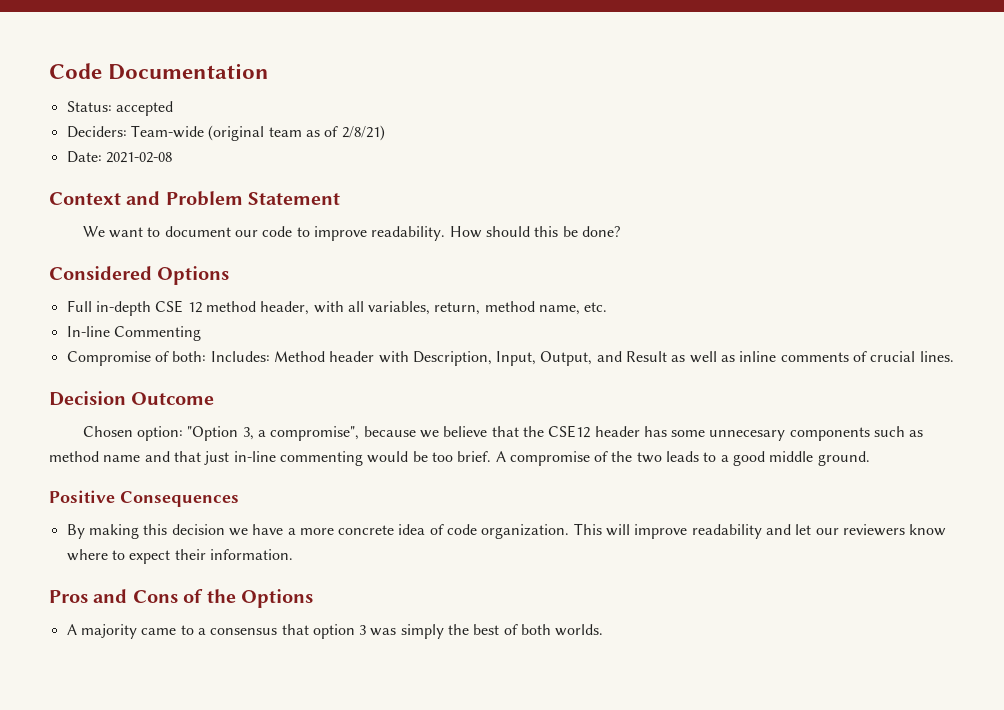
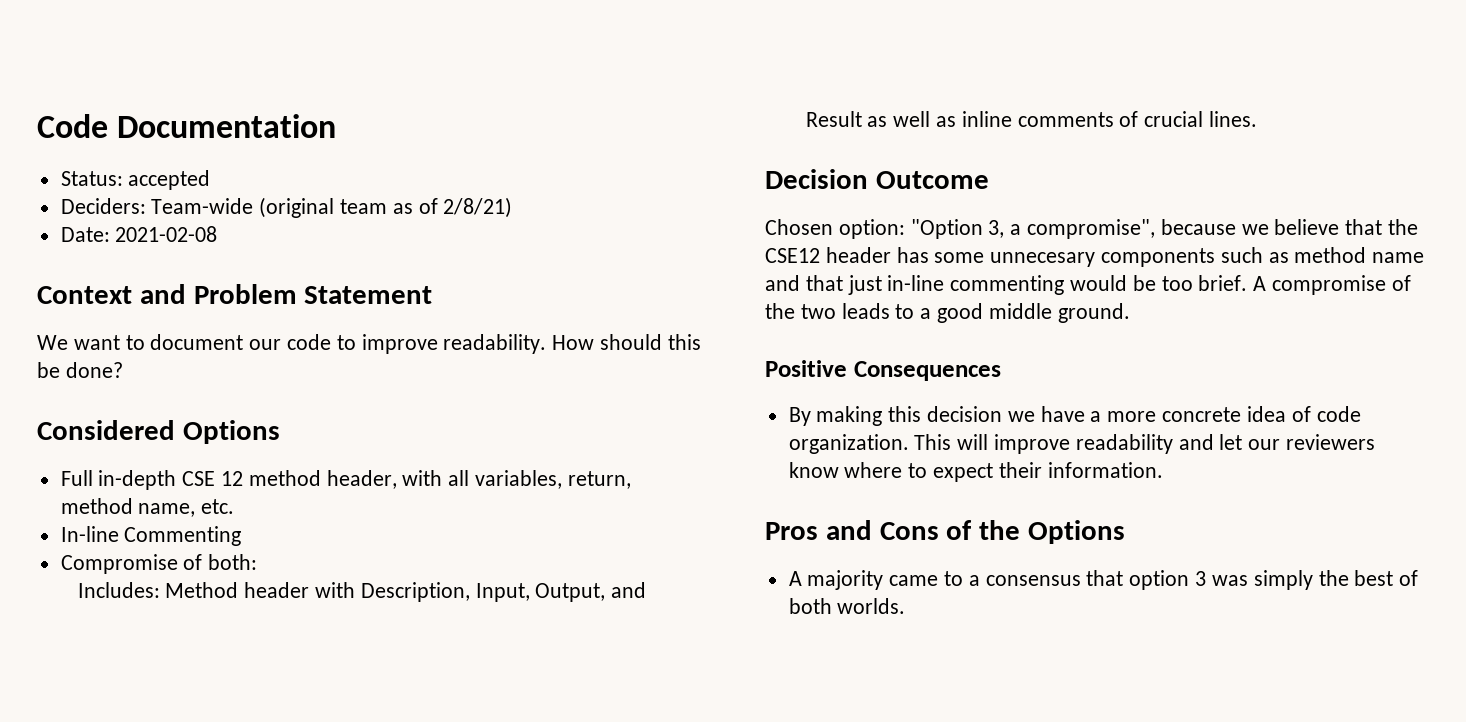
(207, 356) none -> (258, 562) //

